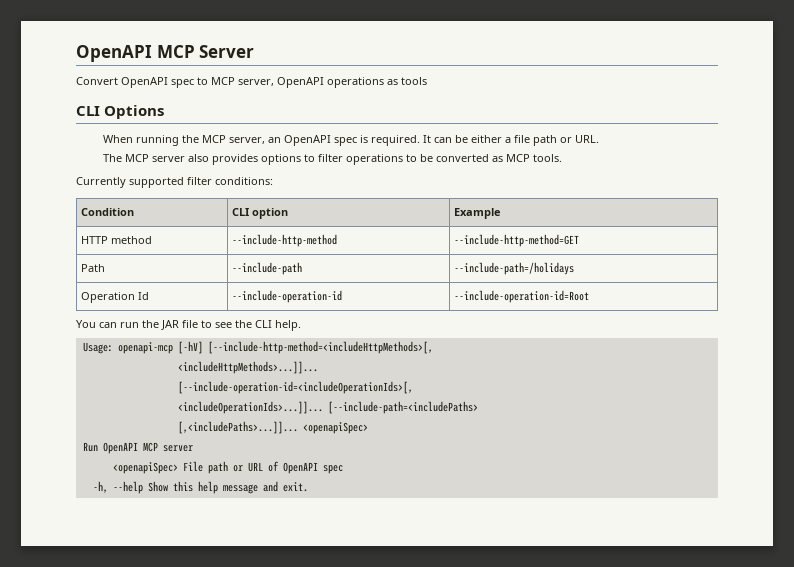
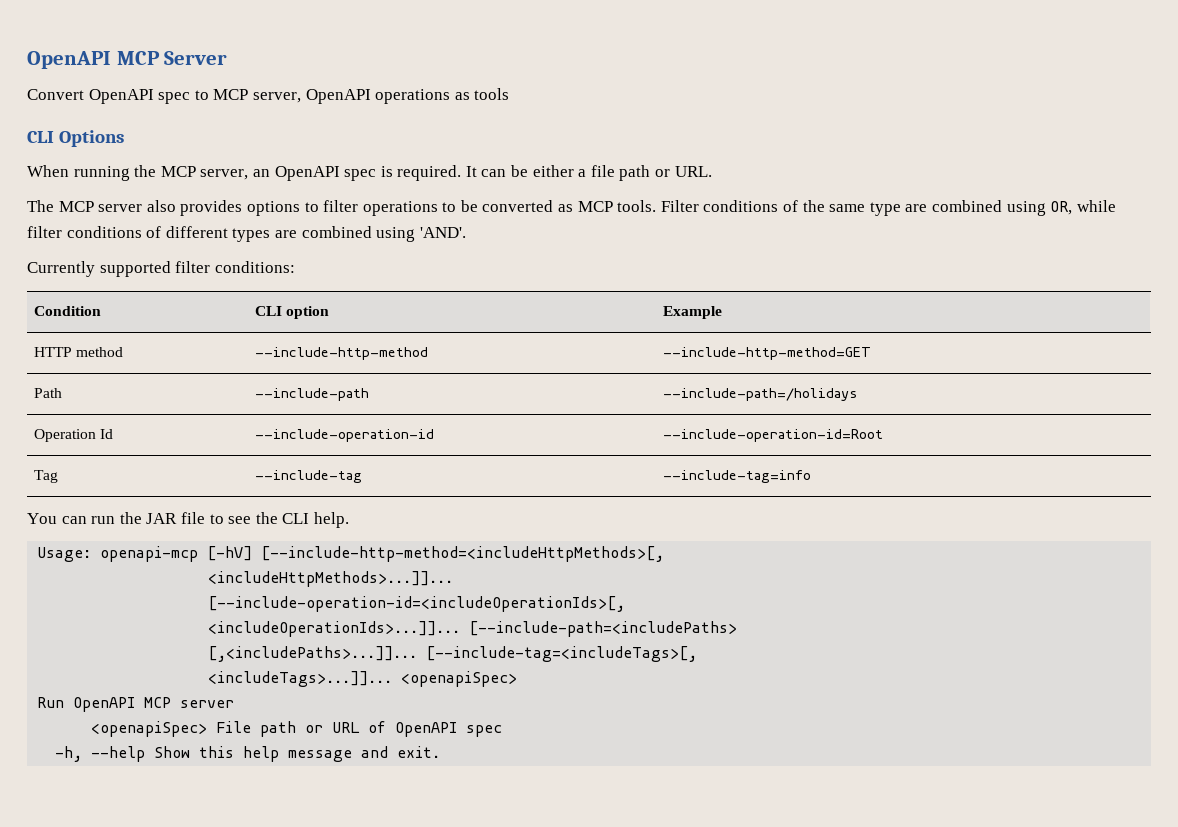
(563, 158) none -> [660,200,1116,216] [27,226,466,242] Filter conditions of the same type are combined using OR, while filter conditions of different types are combined using 'AND'.
(589, 296) none -> [34,470,59,483] [255,470,363,483] [663,470,812,483] // Tag | --include-tag | --include-tag=info
(298, 427) none -> [426,646,698,662] [208,671,393,687] [--include-tag=<includeTags>[, // <includeTags>...]]...

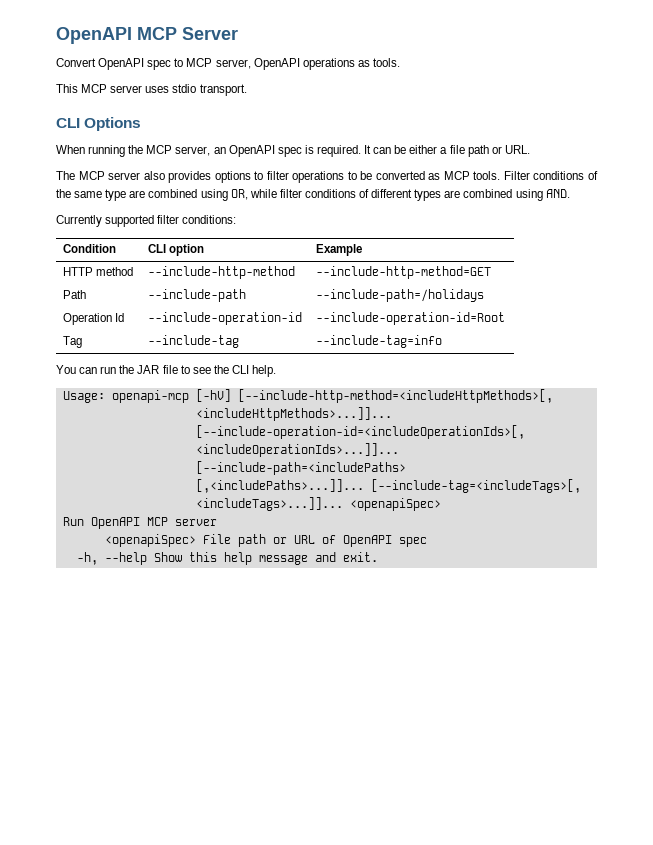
[474,88,510,100] tools -> [372,58,400,67] [56,84,247,96] tools. // This MCP server uses stdio transport.
[419,227,466,238] 'AND'. -> [545,189,570,198] AND.

